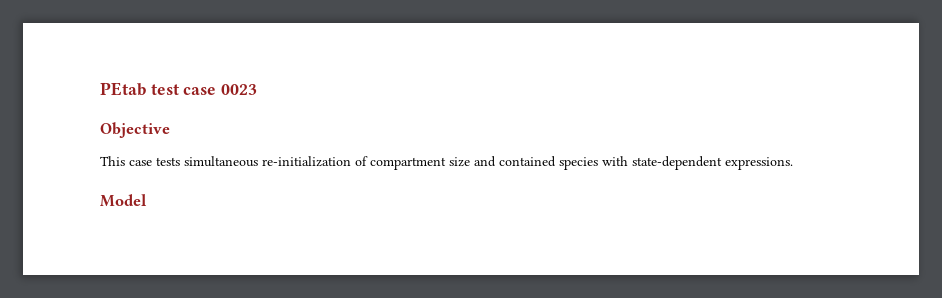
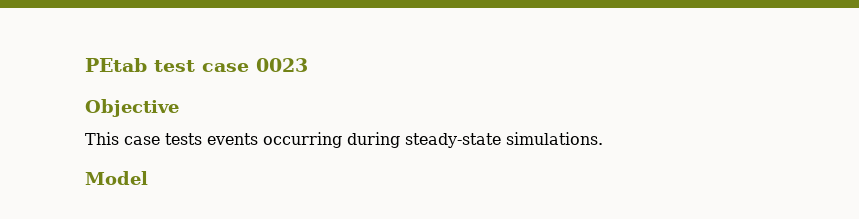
[184,156,793,170] simultaneous re-initialization of compartment size and contained species with state-dependent expressions. -> [207,132,603,148] events occurring during steady-state simulations.

